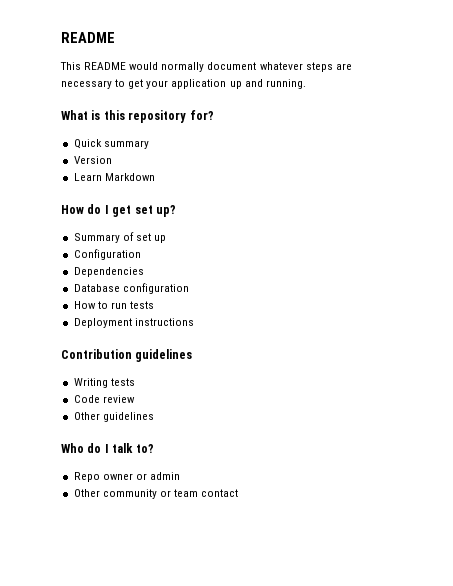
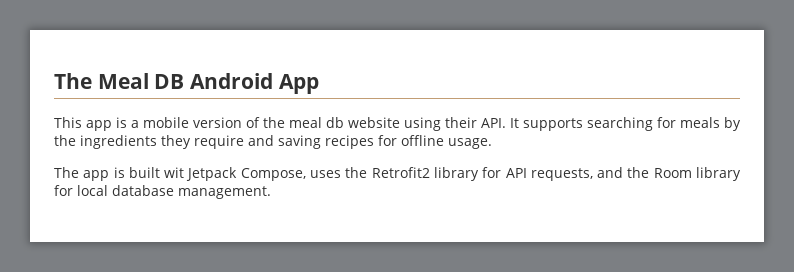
[61,32,115,43] [60,62,352,72] [61,79,306,89] [61,110,214,123] [73,139,149,149] [73,156,112,164] [73,173,155,181] [61,204,176,217] [73,232,166,243] [73,249,141,260] [73,267,144,277] [73,283,189,294] [73,301,154,309] [73,318,194,328] [61,349,193,362] [73,378,135,388] [73,395,135,403] [73,412,154,422] [61,443,154,453] [73,472,180,482] [73,489,239,499] README // This README would normally document whatever steps are necessary to get your application up and running. // What is this repository for? // Quick summary // Version // Learn Markdown // How do I get set up? // Summary of set up // Configuration // Dependencies // Database configuration // How to run tests // Deployment instructions // Contribution guidelines // Writing tests // Code review // Other guidelines // Who do I talk to? // Repo owner or admin // Other community or team contact -> [54,73,319,94] [54,117,741,131] [54,135,492,149] [54,167,741,181] [54,185,271,199] The Meal DB Android App // This app is a mobile version of the meal db website using their API. It supports searching for meals by the ingredients they require and saving recipes for offline usage. // The app is built wit Jetpack Compose, uses the Retrofit2 library for API requests, and the Room library for local database management.

